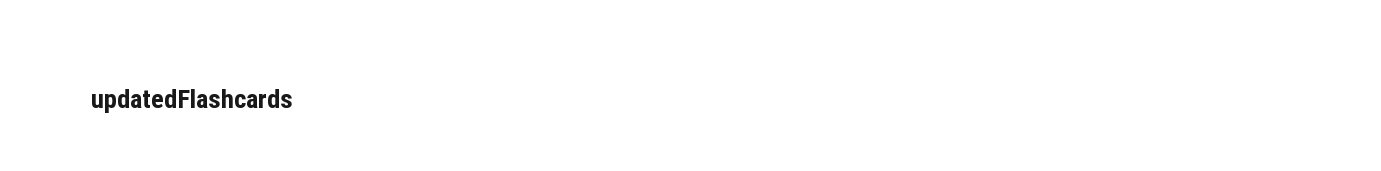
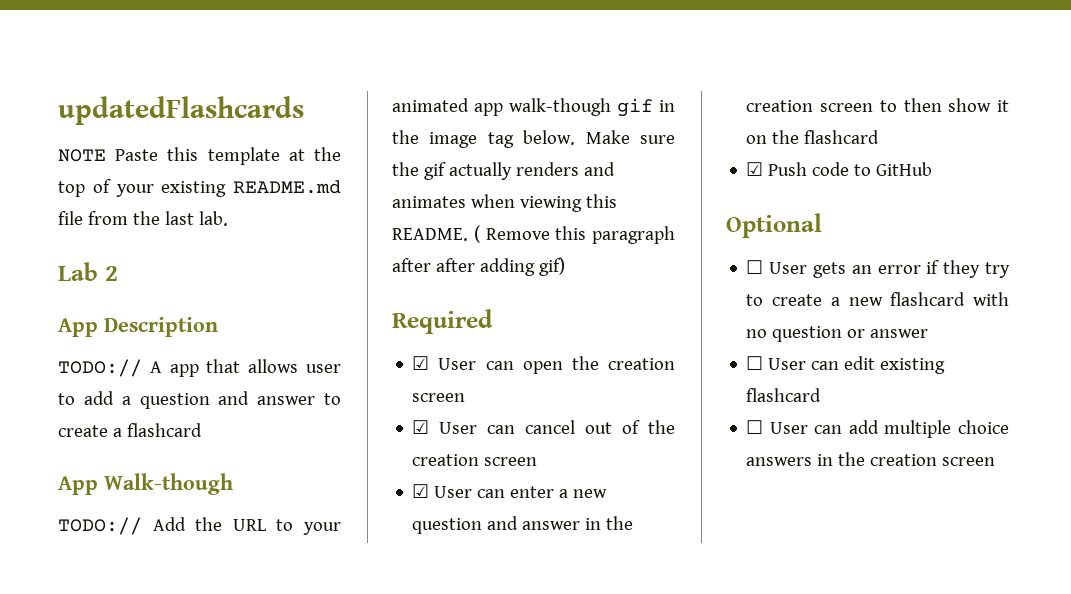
(293, 101) none -> [58,147,341,165] [58,179,341,197] [58,211,228,226] [58,262,118,281] [58,317,218,337] [58,359,342,377] [58,391,341,409] [58,423,202,437] [58,473,233,495] [58,517,341,535] [392,98,675,117] [392,130,675,148] [392,162,615,180] [392,194,617,212] [392,225,675,244] [392,257,565,276] [392,309,493,334] [412,356,675,374] [412,393,466,402] [412,420,675,434] [412,454,538,466] [412,484,608,498] [412,516,634,534] [746,98,1009,112] [746,130,880,144] [746,162,933,176] [726,213,822,238] [746,260,1010,278] [746,292,1009,306] [746,326,929,342] [746,356,946,374] [746,388,822,402] [746,420,1009,438] [746,452,996,466] // NOTE Paste this template at the top of your existing README.md file from the last lab. // Lab 2 // App Description // TODO:// A app that allows user to add a question and answer to create a flashcard // App Walk-though // TODO:// Add the URL to your animated app walk-though gif in the image tag below. Make sure the gif actually renders and animates when viewing this README. ( Remove this paragraph after after adding gif) // Required // ☑ User can open the creation screen // ☑ User can cancel out of the creation screen // ☑ User can enter a new question and answer in the creation screen to then show it on the flashcard // ☑ Push code to GitHub // Optional // ☐ User gets an error if they try to create a new flashcard with no question or answer // ☐ User can edit existing flashcard // ☐ User can add multiple choice answers in the creation screen

